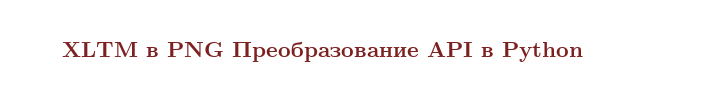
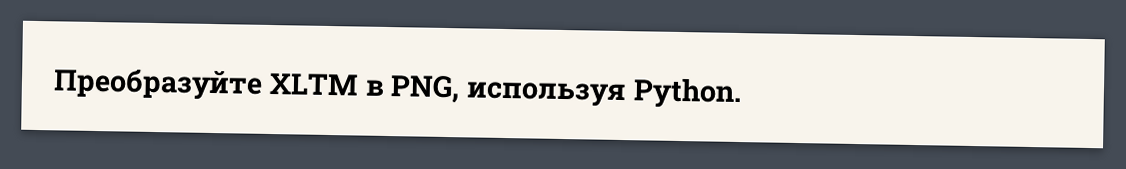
(62, 49) none -> [53,67,263,101] Преобразуйте
[167,42,583,62] PNG Преобразование API в Python -> [390,75,743,110] PNG, используя Python.

